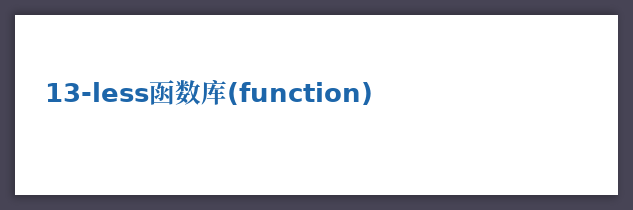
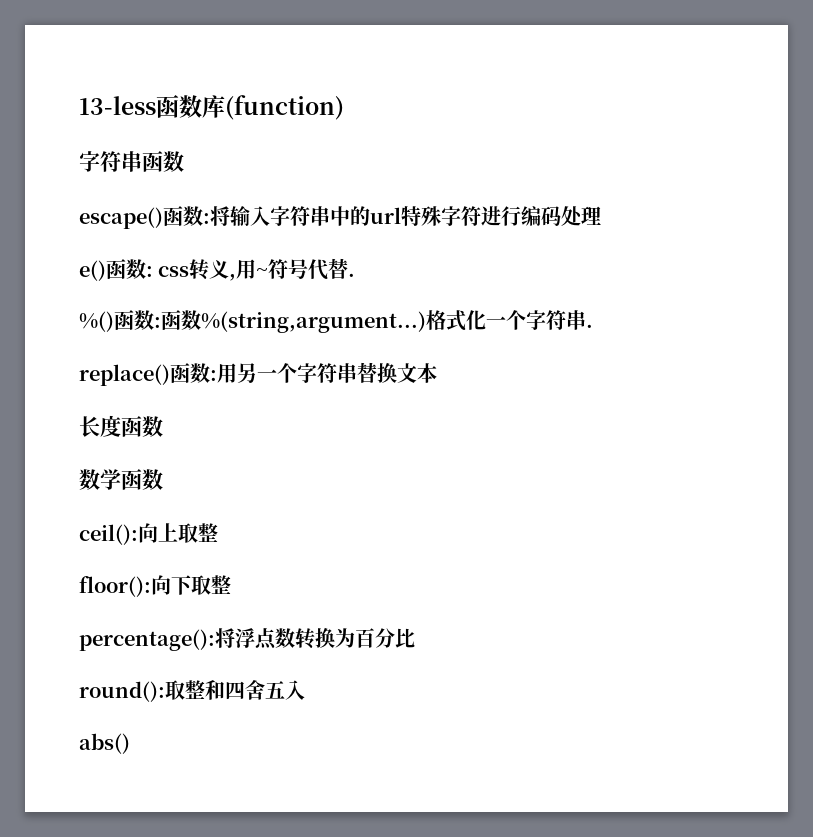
(373, 93) none -> [79,151,184,172] [79,205,601,229] [79,258,356,281] [79,310,593,333] [79,362,437,386] [79,415,163,437] [79,469,163,490] [79,523,218,545] [79,575,231,597] [79,627,415,651] [79,680,305,702] [79,733,130,754] // 字符串函数 // escape()函数:将输入字符串中的url特殊字符进行编码处理 // e()函数: css转义,用~符号代替. // %()函数:函数%(string,argument...)格式化一个字符串. // replace()函数:用另一个字符串替换文本 // 长度函数 // 数学函数 // ceil():向上取整 // floor():向下取整 // percentage():将浮点数转换为百分比 // round():取整和四舍五入 // abs()

